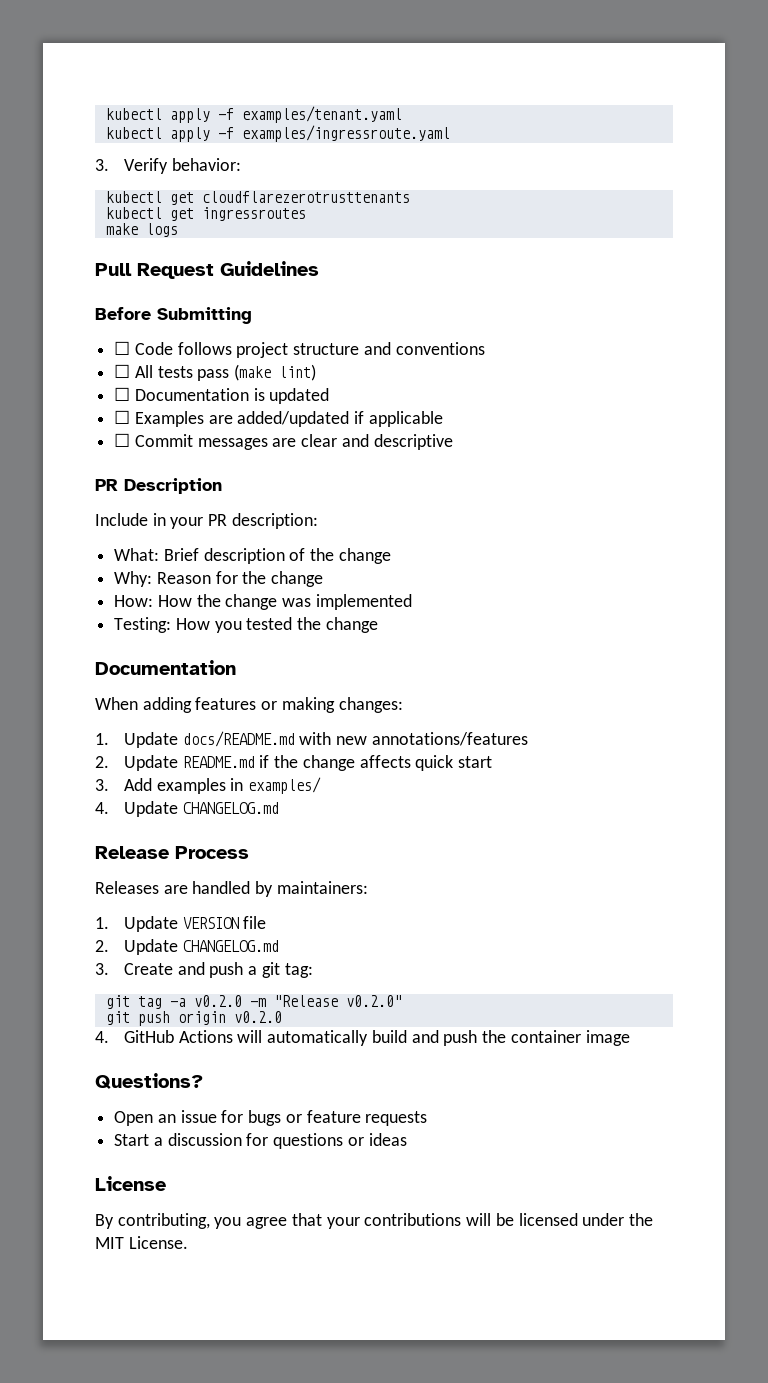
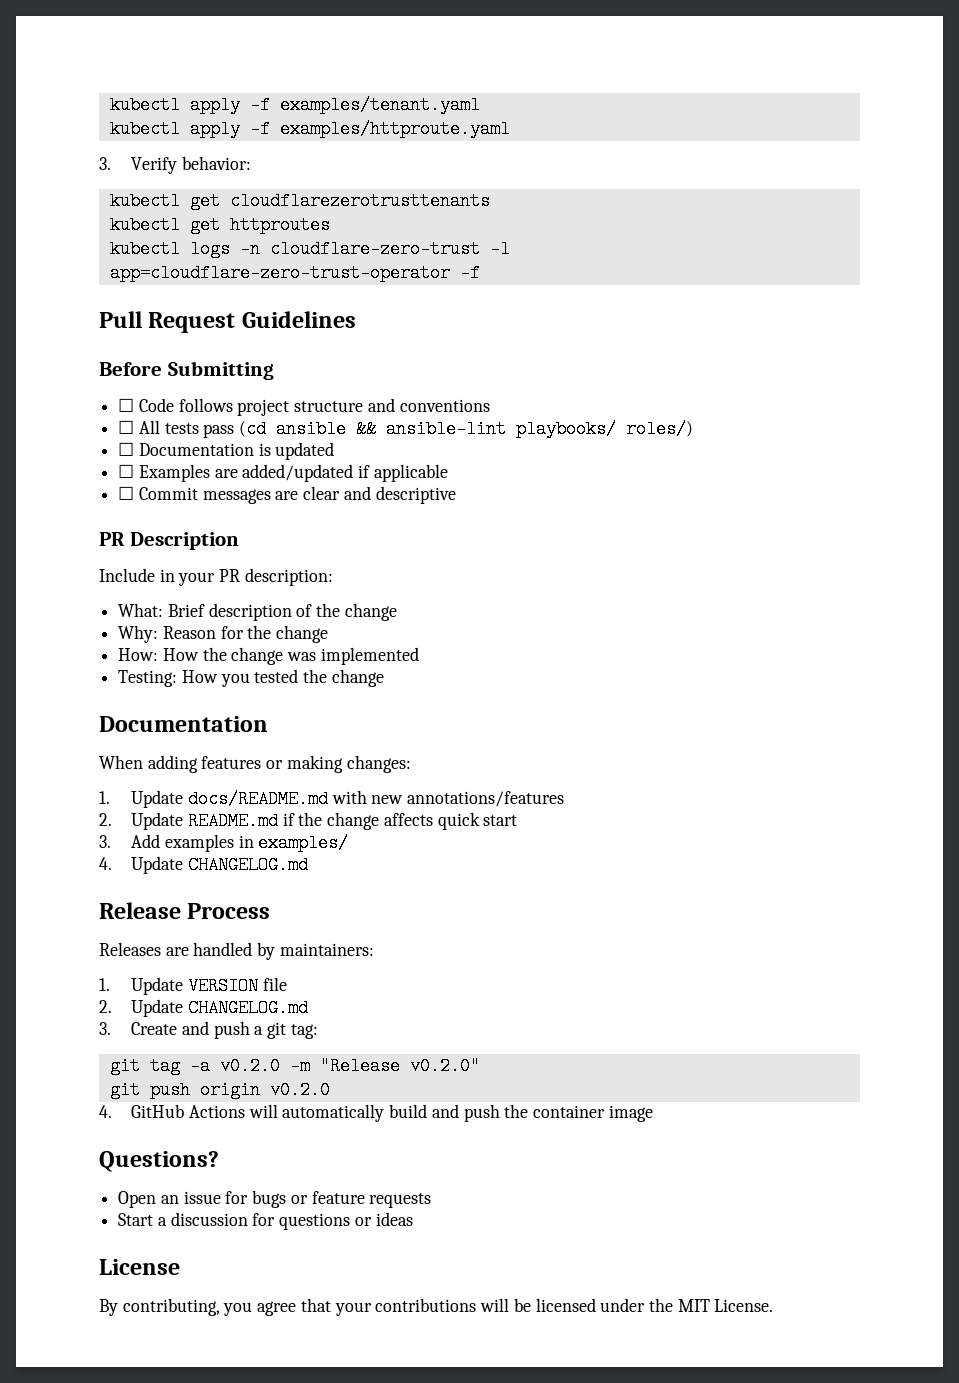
[241,125,450,142] examples/ingressroute.yaml -> [279,120,510,138] examples/httproute.yaml
[201,207,306,221] [105,223,138,235] ingressroutes // make -> [229,216,330,234] [109,240,180,258] httproutes // kubectl
(178, 230) none -> [239,240,510,258] [109,264,480,282] -n cloudflare-zero-trust -l app=cloudflare-zero-trust-operator -f
[234,364,317,381] (make lint) -> [239,420,694,438] (cd ansible && ansible-lint playbooks/ roles/)

